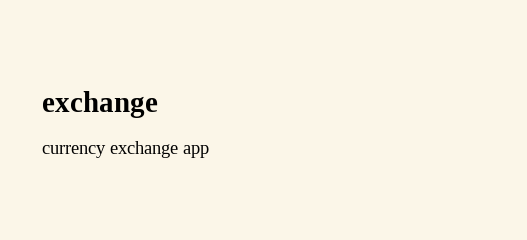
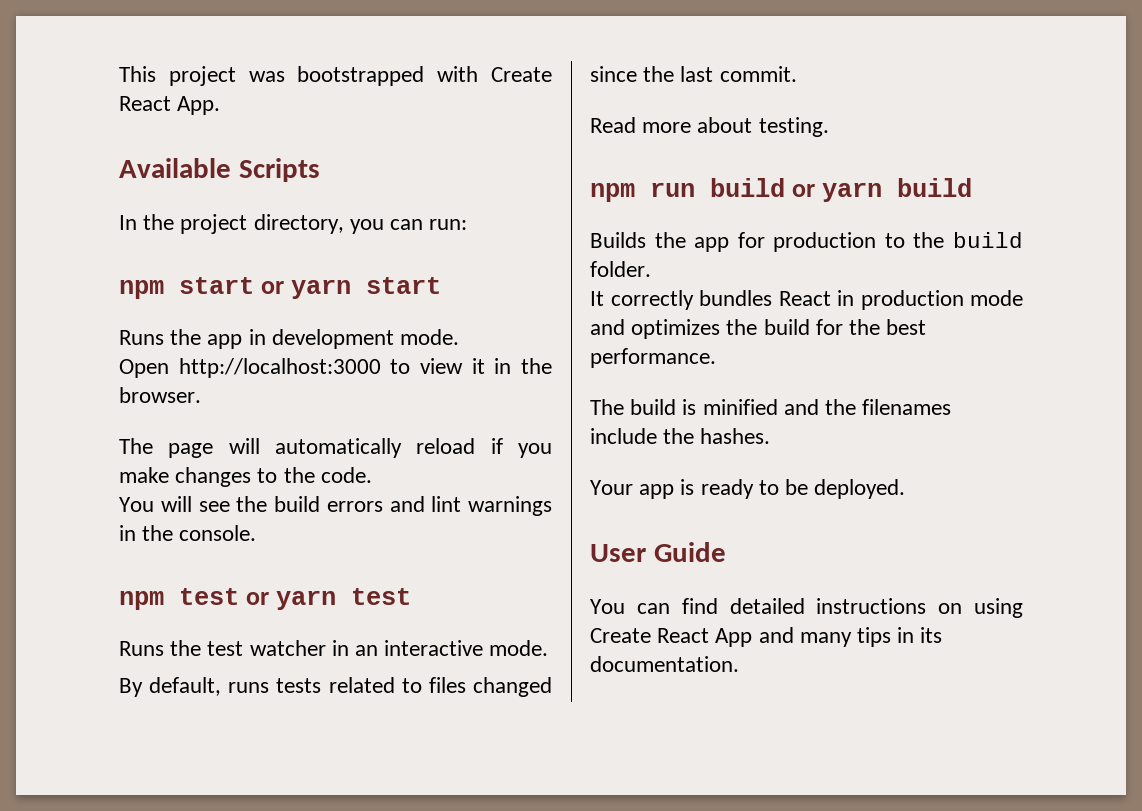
[42,91,158,118] [42,141,209,158] exchange // currency exchange app -> [119,66,552,86] [119,96,221,115] [119,158,320,182] [119,214,468,234] [119,277,442,299] [119,329,460,349] [119,358,553,378] [119,387,201,403] [119,438,552,458] [119,467,372,487] [119,496,552,516] [119,525,257,541] [119,588,412,610] [119,640,549,656] [119,677,552,697] [590,66,797,82] [590,117,829,137] [590,178,973,202] [590,232,1023,252] [590,261,651,277] [590,290,1023,310] [590,319,927,339] [590,348,716,368] [590,399,952,415] [590,428,771,444] [590,479,906,499] [590,542,726,562] [590,598,1023,618] [590,627,943,647] [590,656,739,672] This project was bootstrapped with Create React App. // Available Scripts // In the project directory, you can run: // npm start or yarn start // Runs the app in development mode. // Open http://localhost:3000 to view it in the browser. // The page will automatically reload if you make changes to the code. // You will see the build errors and lint warnings in the console. // npm test or yarn test // Runs the test watcher in an interactive mode. // By default, runs tests related to files changed since the last commit. // Read more about testing. // npm run build or yarn build // Builds the app for production to the build folder. // It correctly bundles React in production mode and optimizes the build for the best performance. // The build is minified and the filenames include the hashes. // Your app is ready to be deployed. // User Guide // You can find detailed instructions on using Create React App and many tips in its documentation.

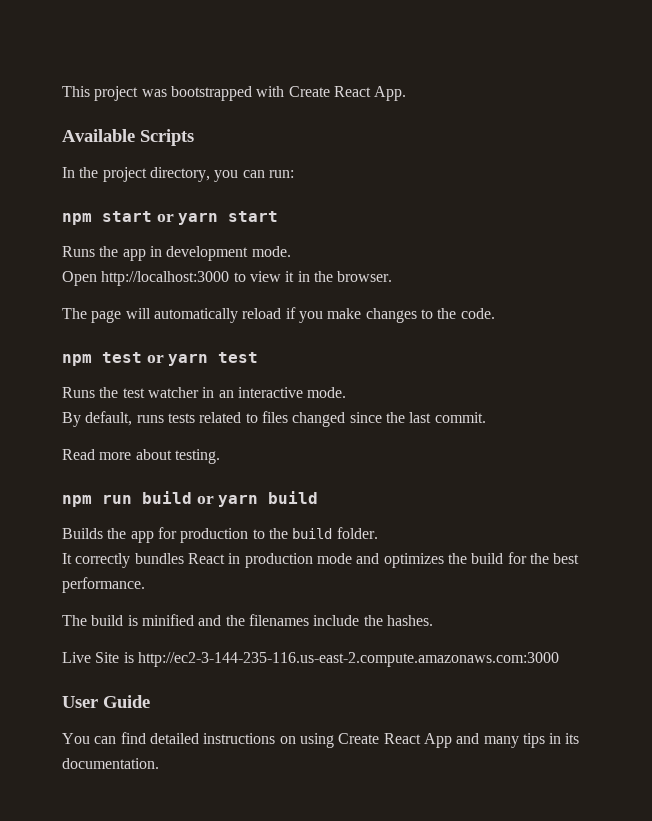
[119,496,552,516] [119,525,257,541] // You will see the build errors and lint warnings in the console. -> (495, 313) none
[590,479,906,499] Your app is ready to be deployed. -> [62,652,559,667] Live Site is http://ec2-3-144-235-116.us-east-2.compute.amazonaws.com:3000

